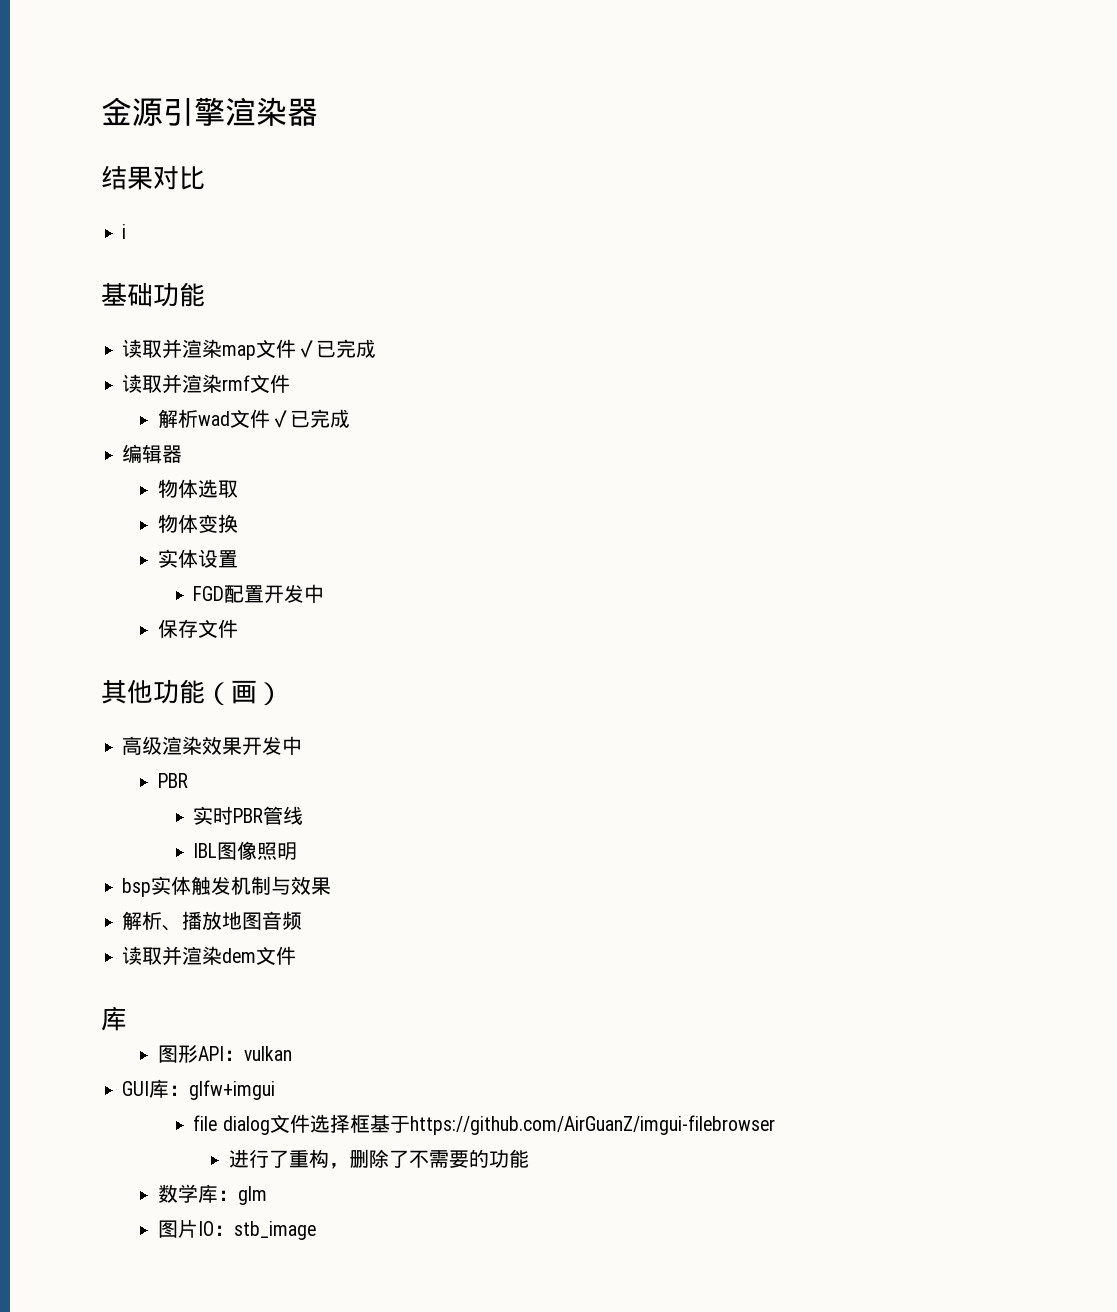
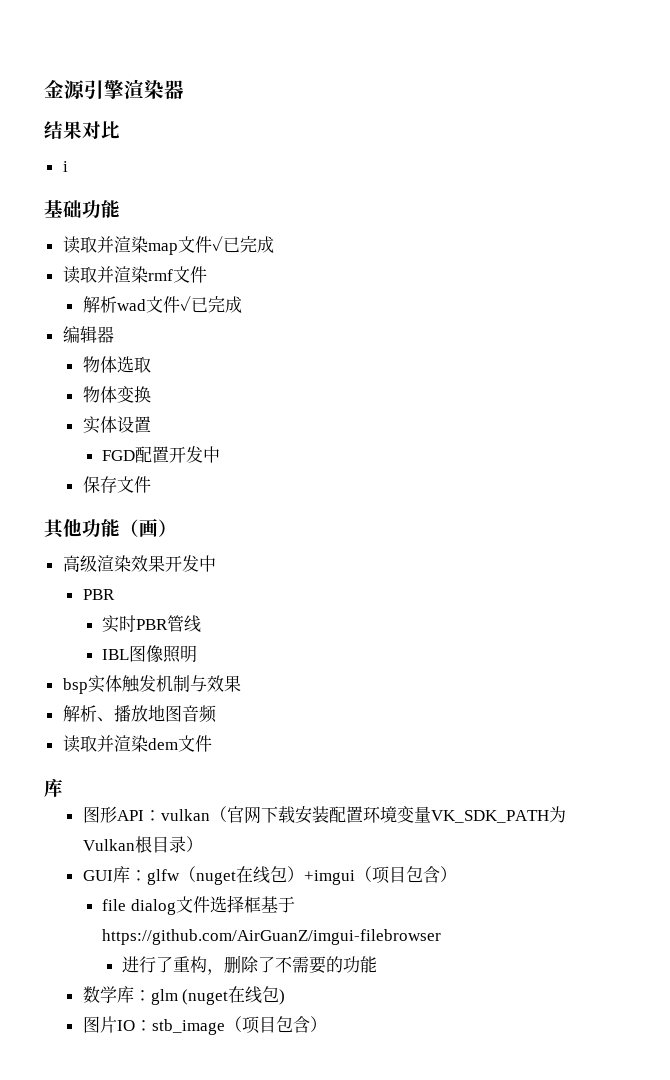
[122,1079,276,1100] // GUI库：glfw+imgui -> [209,806,566,824] [82,836,203,853] [82,866,457,885] （官网下载安装配置环境变量VK_SDK_PATH为Vulkan根目录） // GUI库：glfw（nuget在线包）+imgui（项目包含）
(267, 1195) none -> [182,986,286,1005] (nuget在线包)
(316, 1230) none -> [224,1016,327,1034] （项目包含）

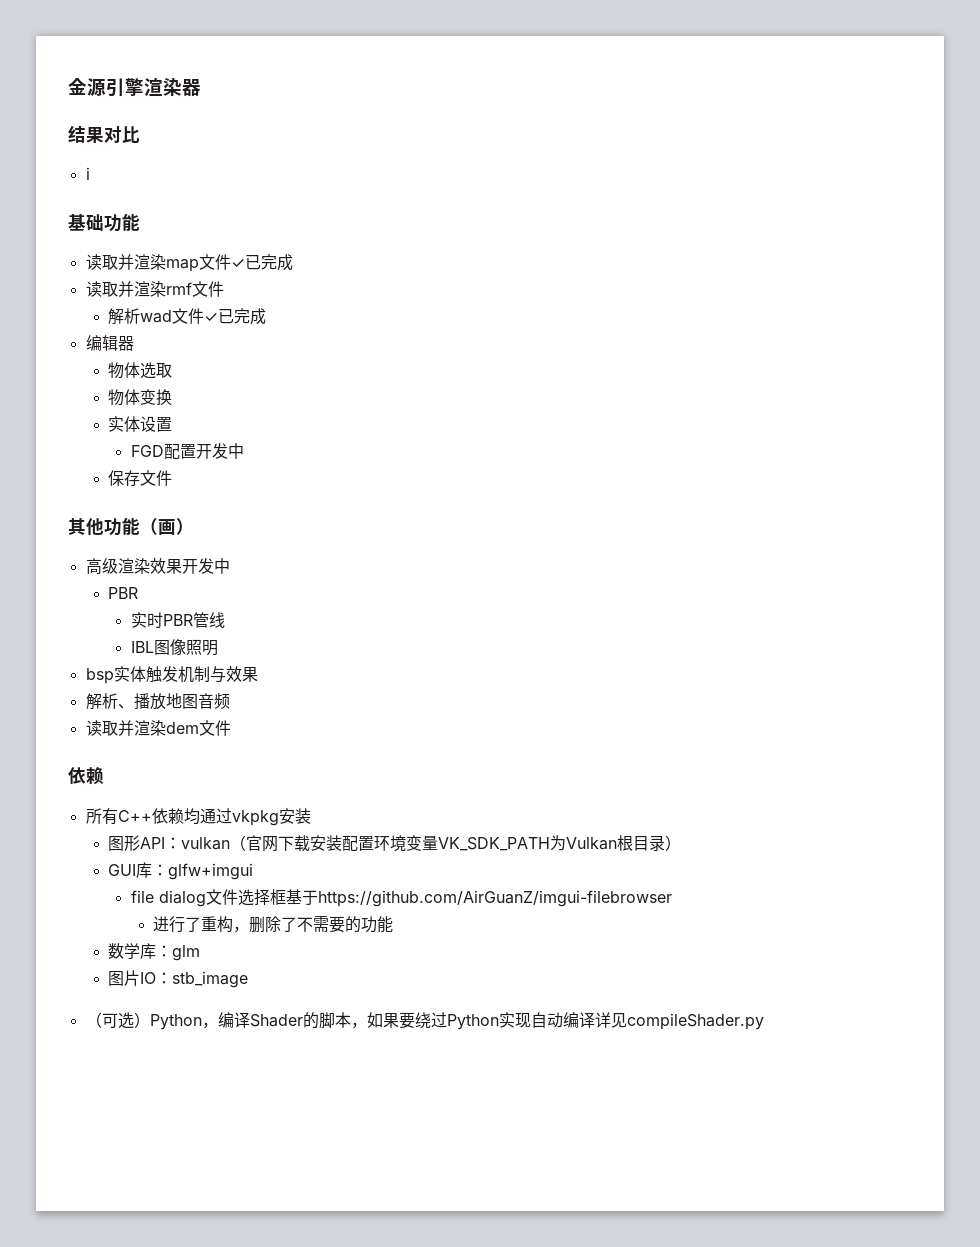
[44,778,63,797] 库 -> [68,767,104,785] [85,808,311,826] 依赖 // 所有C++依赖均通过vkpkg安装
[146,866,457,885] glfw（nuget在线包）+imgui（项目包含） -> [168,863,254,880] glfw+imgui
[182,986,286,1005] (nuget在线包) -> (201, 953) none
[224,1016,327,1034] （项目包含） -> [85,1012,764,1030] // （可选）Python，编译Shader的脚本，如果要绕过Python实现自动编译详见compileShader.py

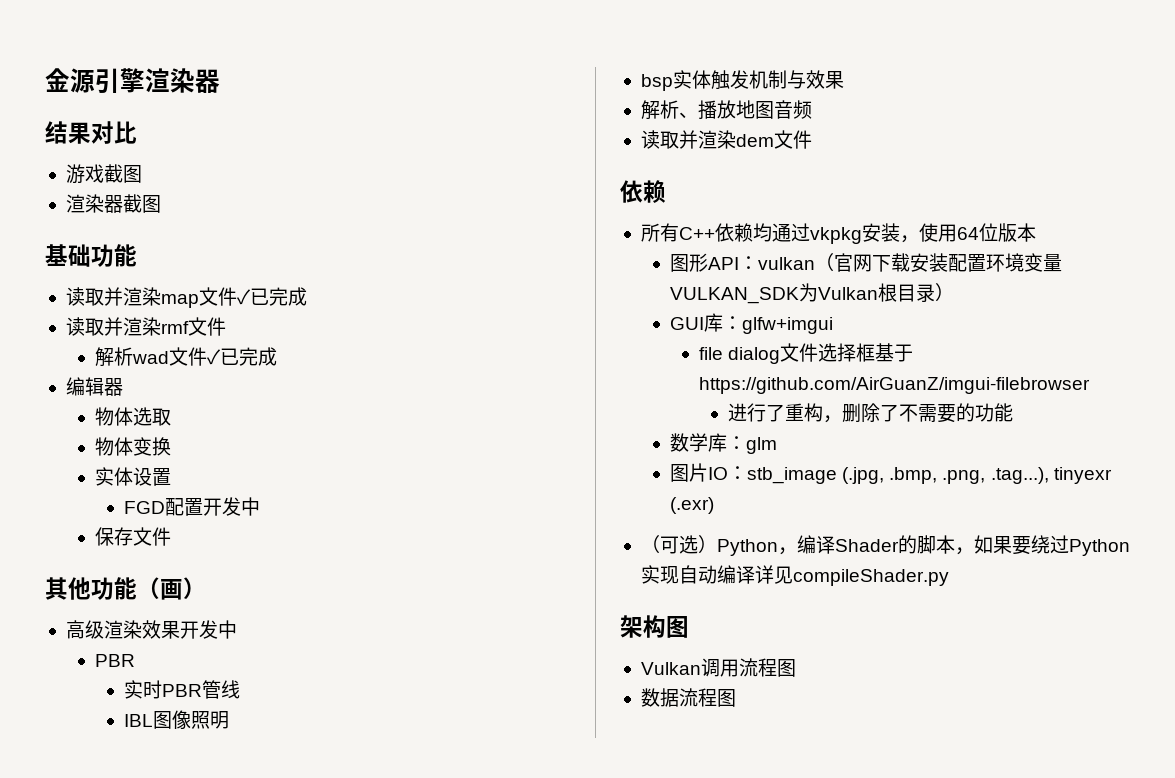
[85,167,90,180] i -> [65,164,142,184] [65,194,161,213] 游戏截图 // 渲染器截图
(311, 816) none -> [899,223,1036,243] ，使用64位版本
[438,837,551,851] VK_SDK_PATH -> [669,287,799,304] VULKAN_SDK
(249, 979) none -> [842,467,1112,484] [669,497,714,514] (.jpg, .bmp, .png, .tag...), tinyexr (.exr)
(764, 1021) none -> [620,615,689,638] [640,658,796,677] [640,688,736,707] // 架构图 // Vulkan调用流程图 // 数据流程图

